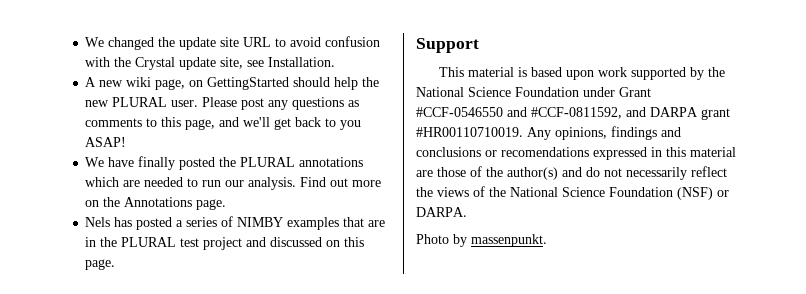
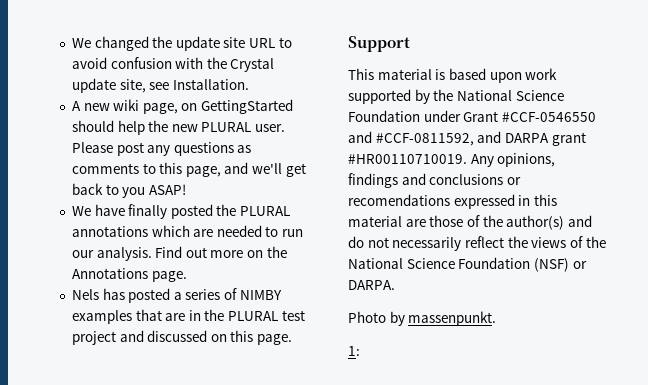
(547, 240) none -> [348,346,360,356] // 1:

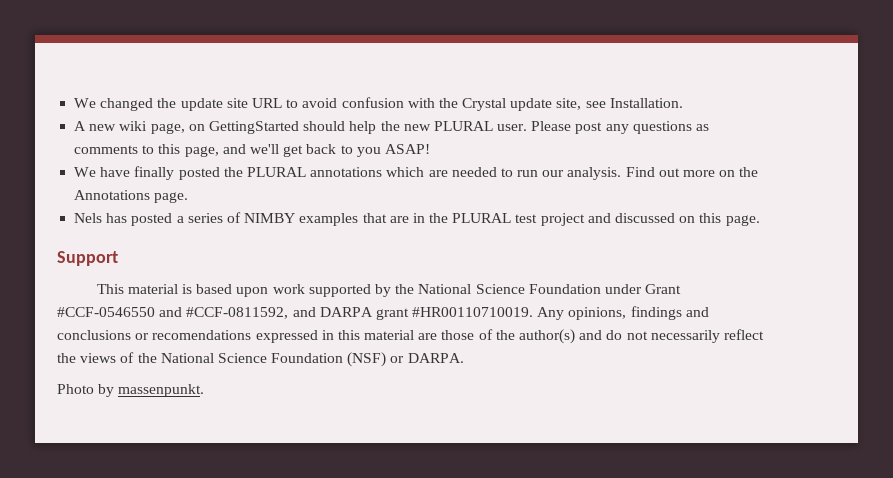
[348,346,360,356] // 1: -> (205, 390) none

